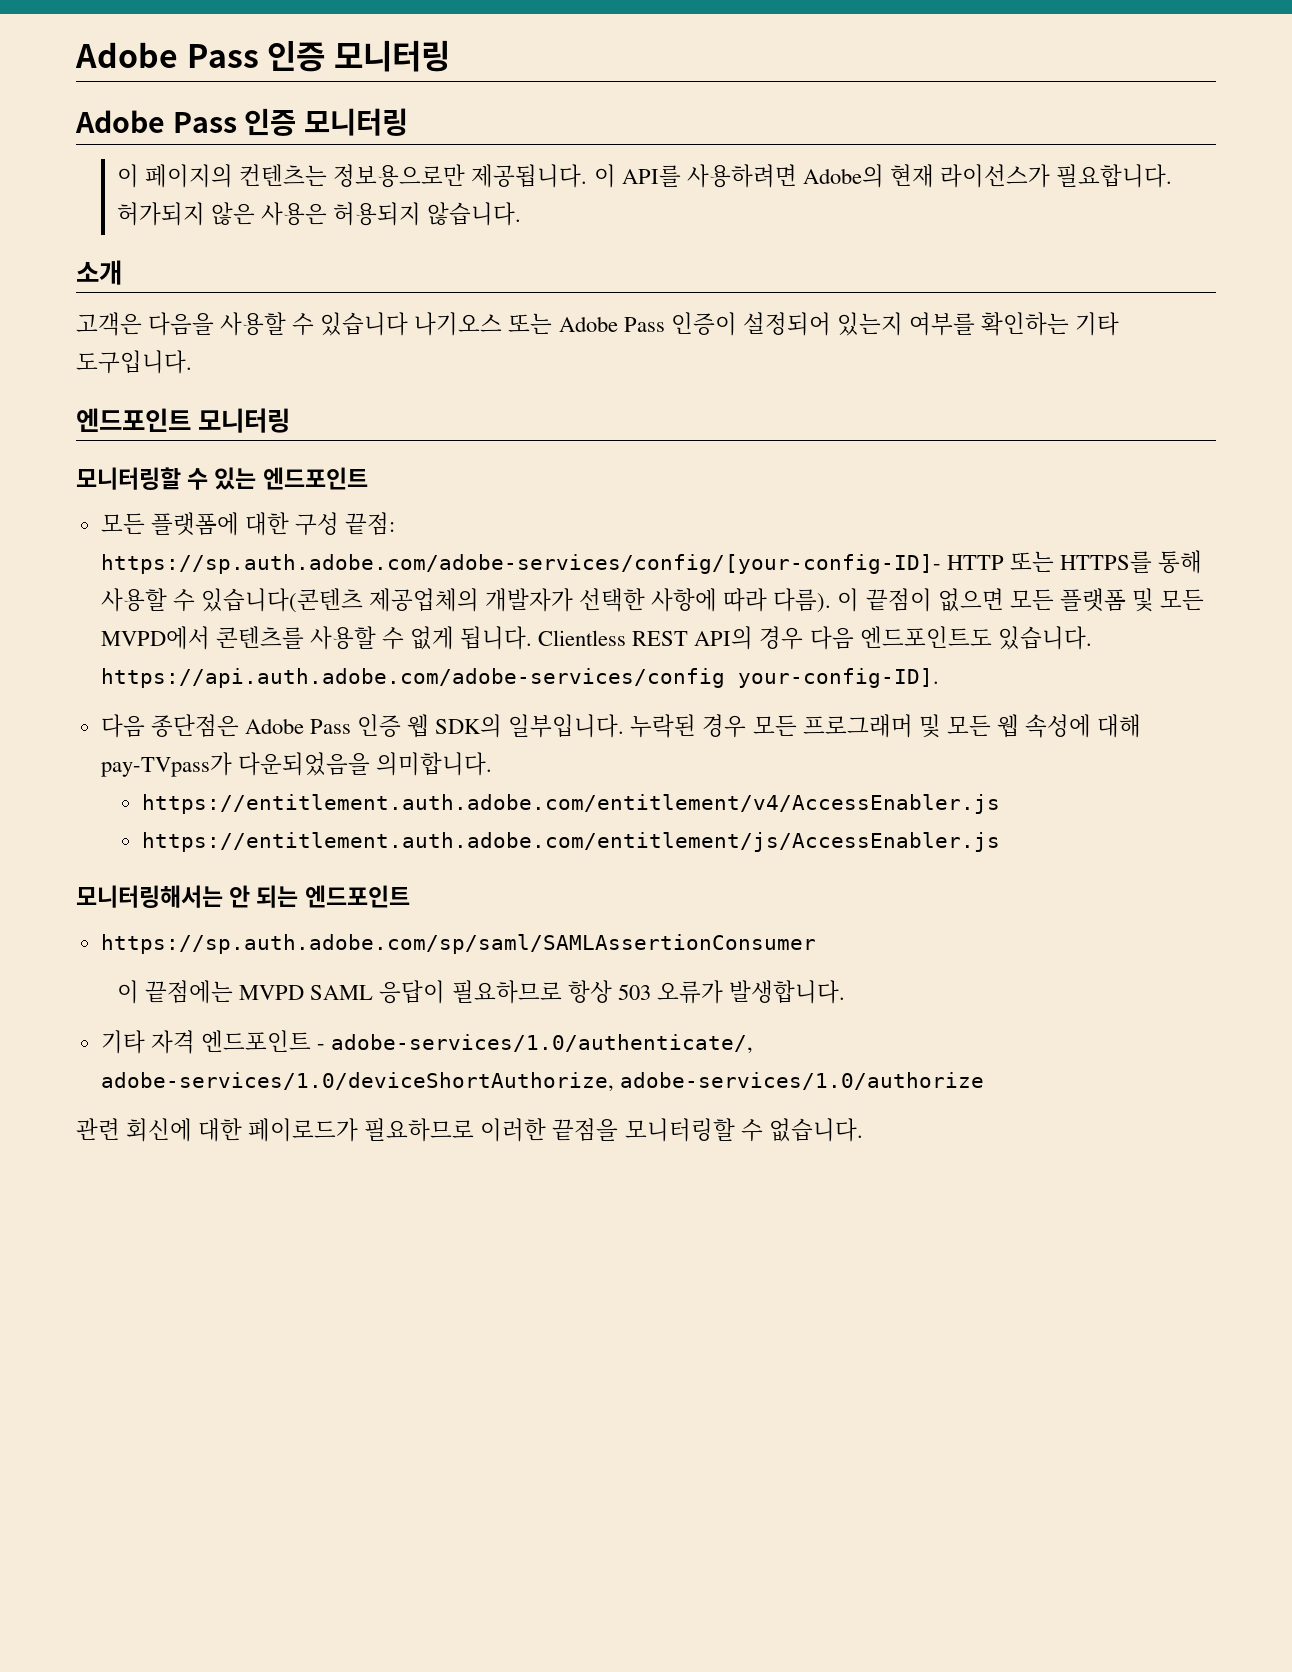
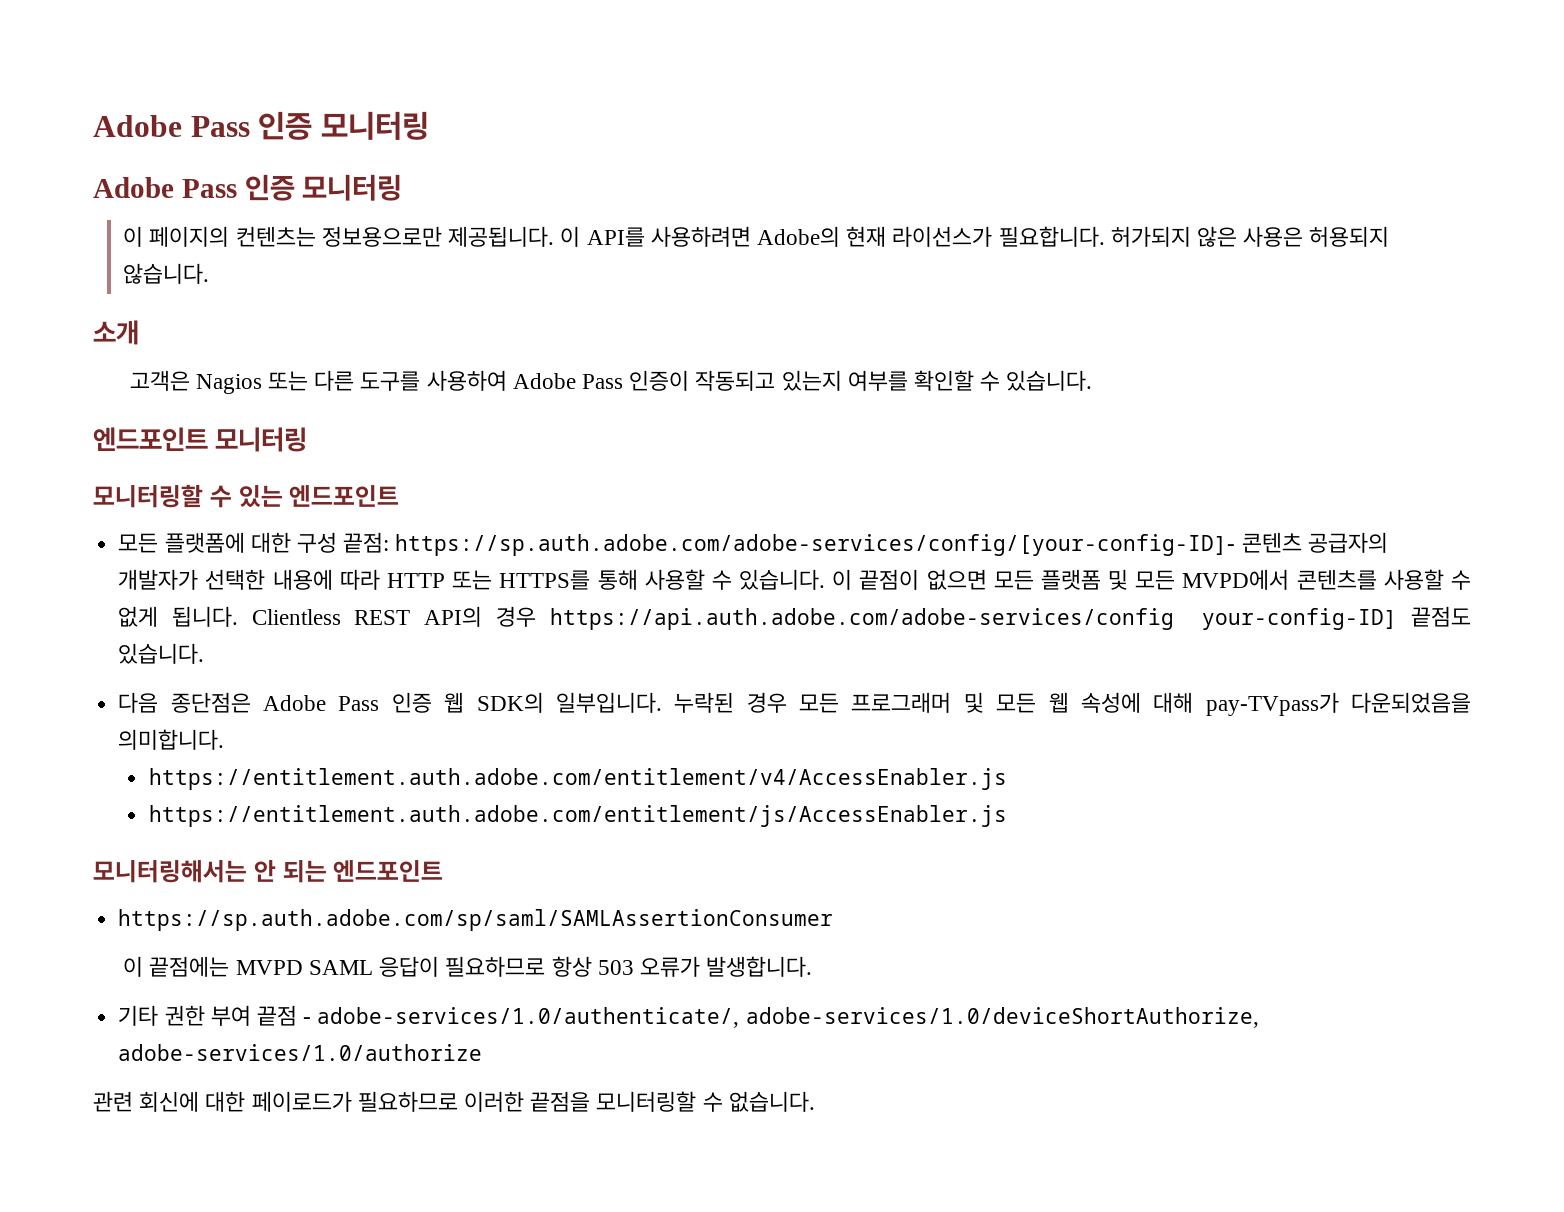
[148,312,553,336] 다음을 사용할 수 있습니다 나기오스 또는 -> [195,370,507,394] Nagios 또는 다른 도구를 사용하여
[742,312,831,336] 설정되어 -> [695,370,776,391] 작동되고
[980,312,1120,336] [76,350,192,374] 확인하는 기타 도구입니다. -> [914,370,1093,391] 확인할 수 있습니다.
(941, 564) none -> [1241,532,1388,553] [118,569,380,590] 콘텐츠 공급자의 개발자가 선택한 내용에 따라
[200,588,832,613] 있습니다(콘텐츠 제공업체의 개발자가 선택한 사항에 따라 다름). -> [739,569,826,590] 있습니다.
[809,626,1092,650] [100,668,939,688] 다음 엔드포인트도 있습니다. https://api.auth.adobe.com/adobe-services/config your-config-ID]. -> [549,606,1471,630] [118,643,205,664] https://api.auth.adobe.com/adobe-services/config your-config-ID] 끝점도 있습니다.
[150,1030,311,1054] 자격 엔드포인트 -> [164,1005,297,1026] 권한 부여 끝점

